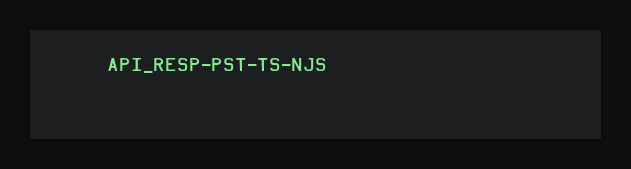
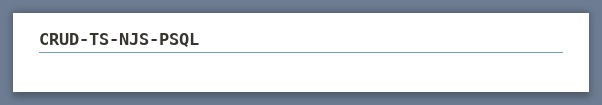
[107,58,327,73] API_RESP-PST-TS-NJS -> [39,33,199,47] CRUD-TS-NJS-PSQL

